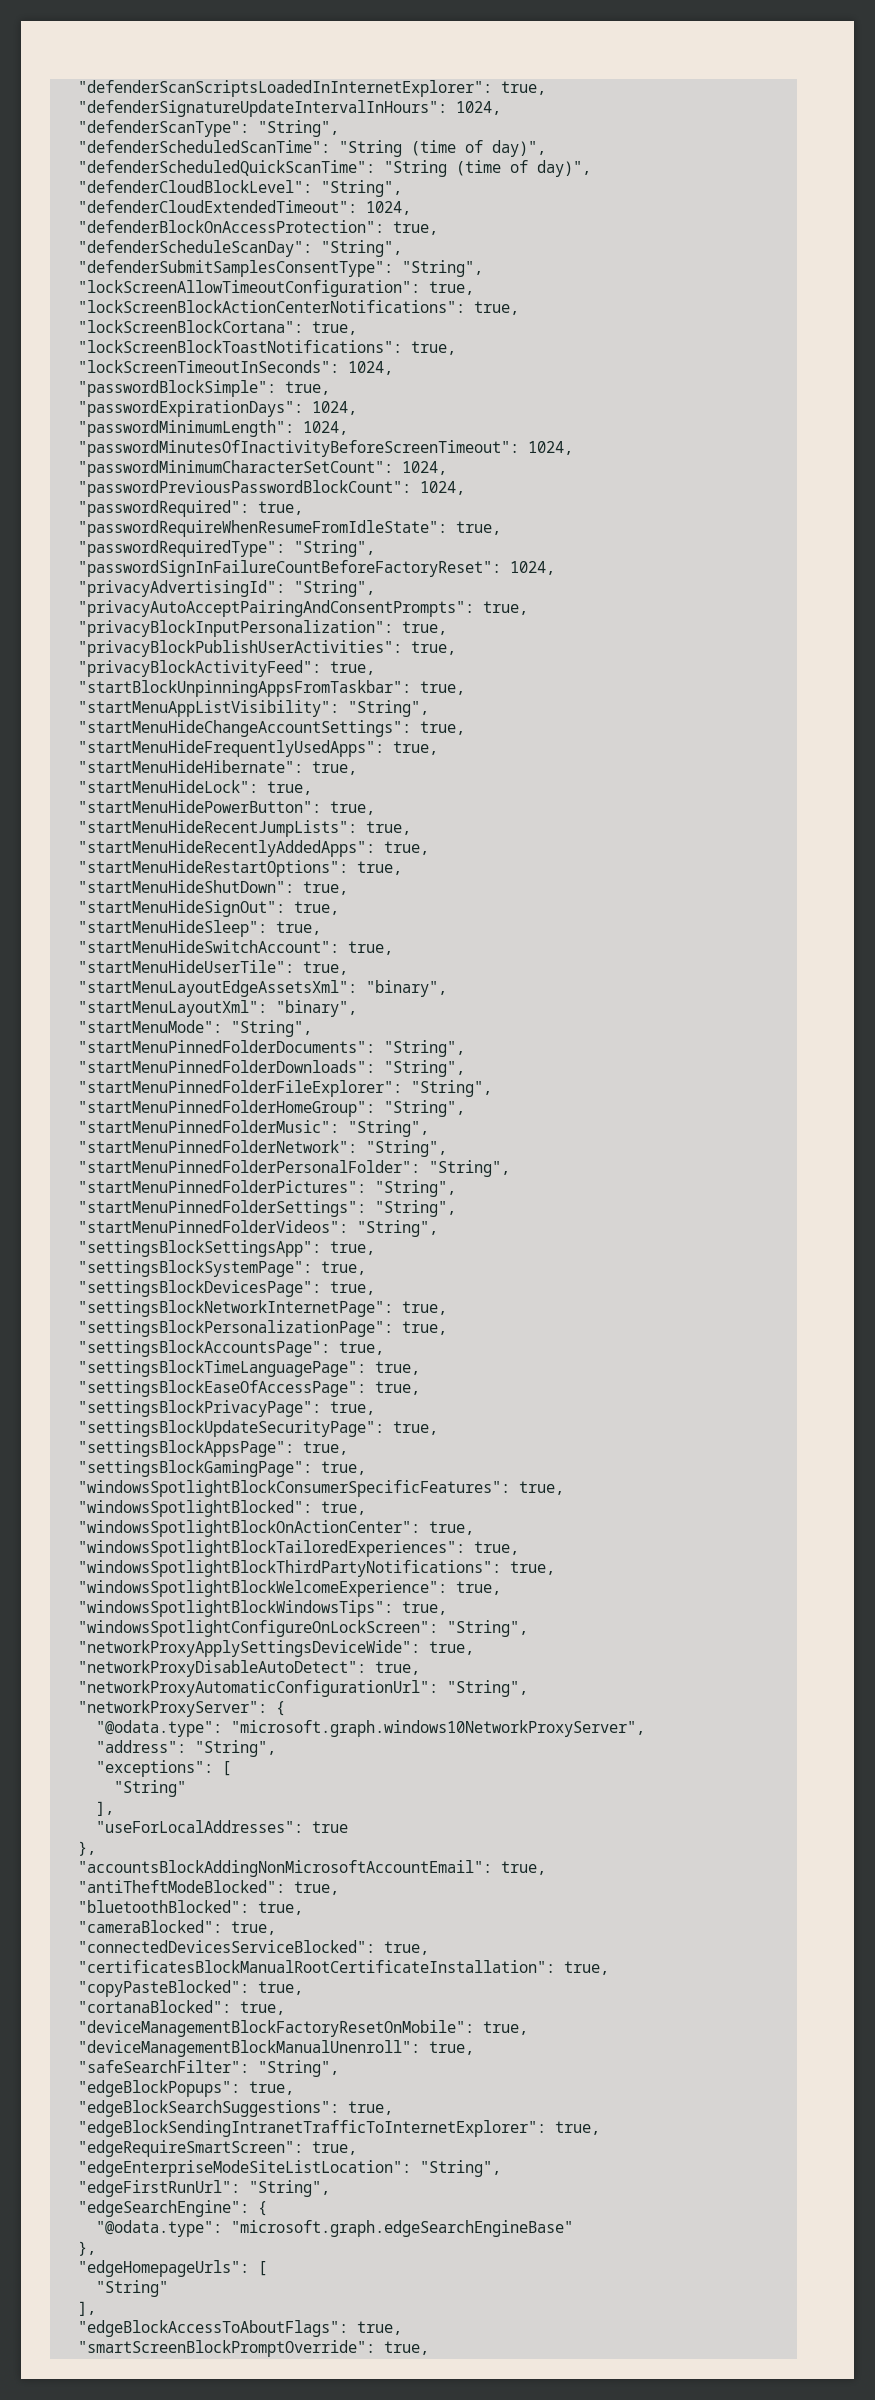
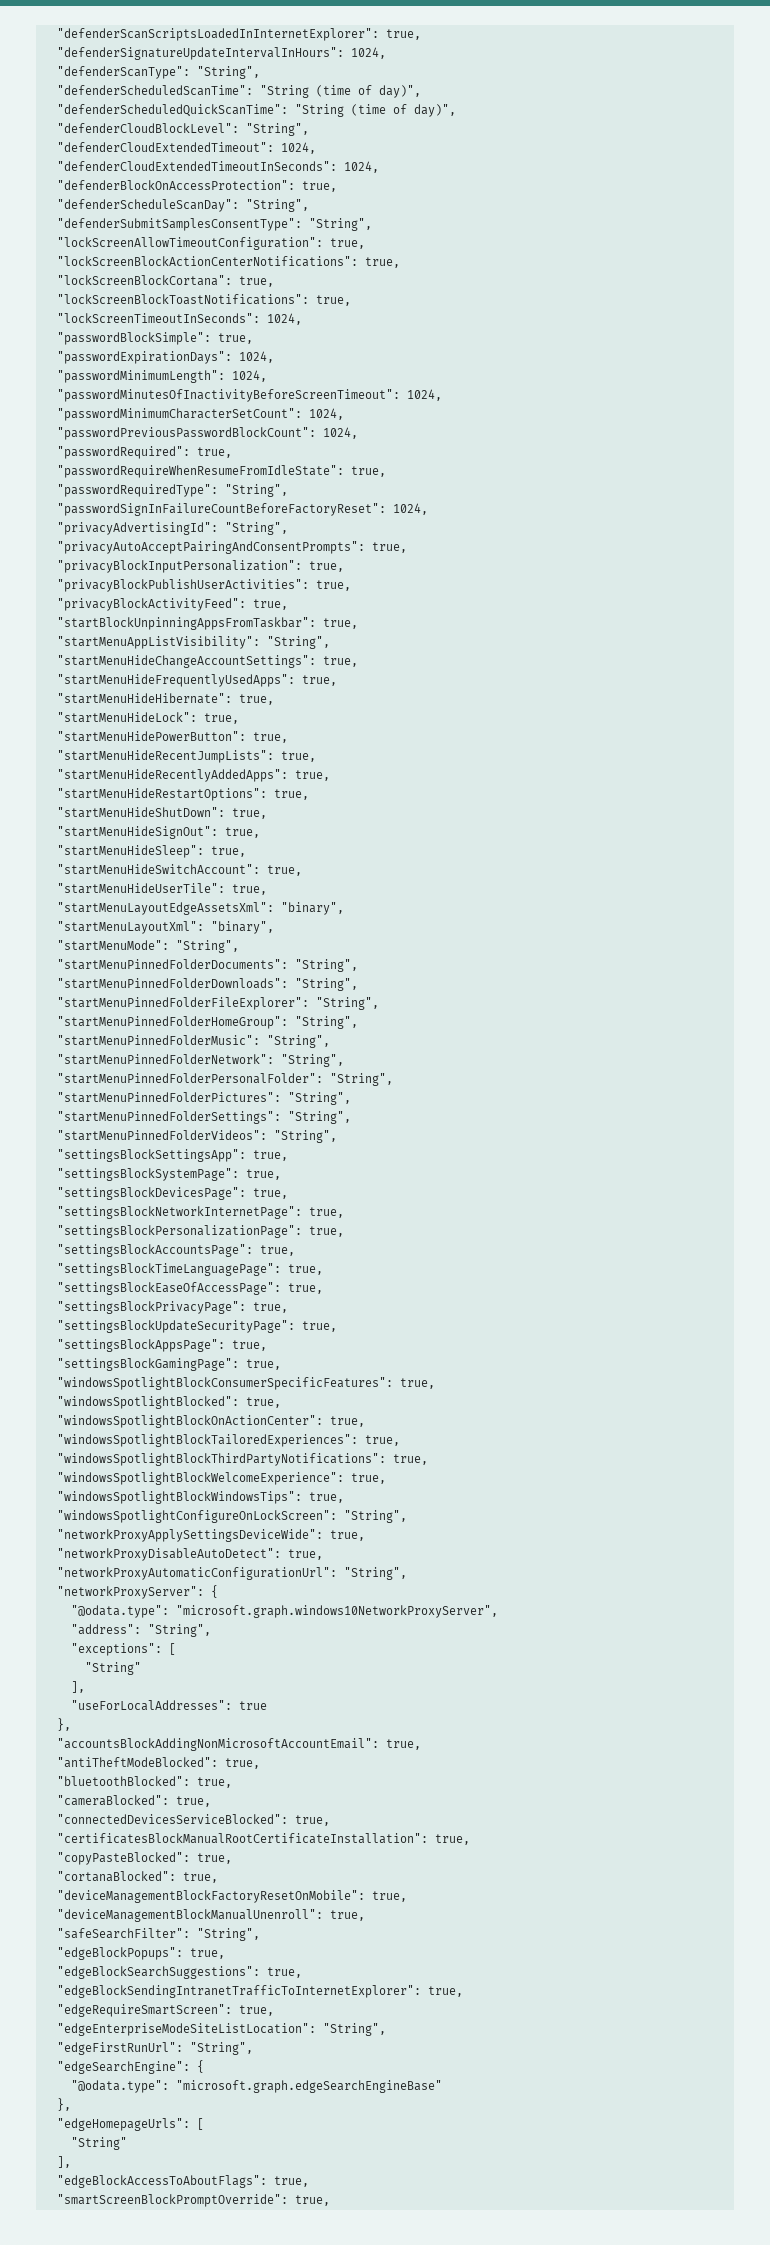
(411, 208) none -> [57,161,380,173] // "defenderCloudExtendedTimeoutInSeconds": 1024,

